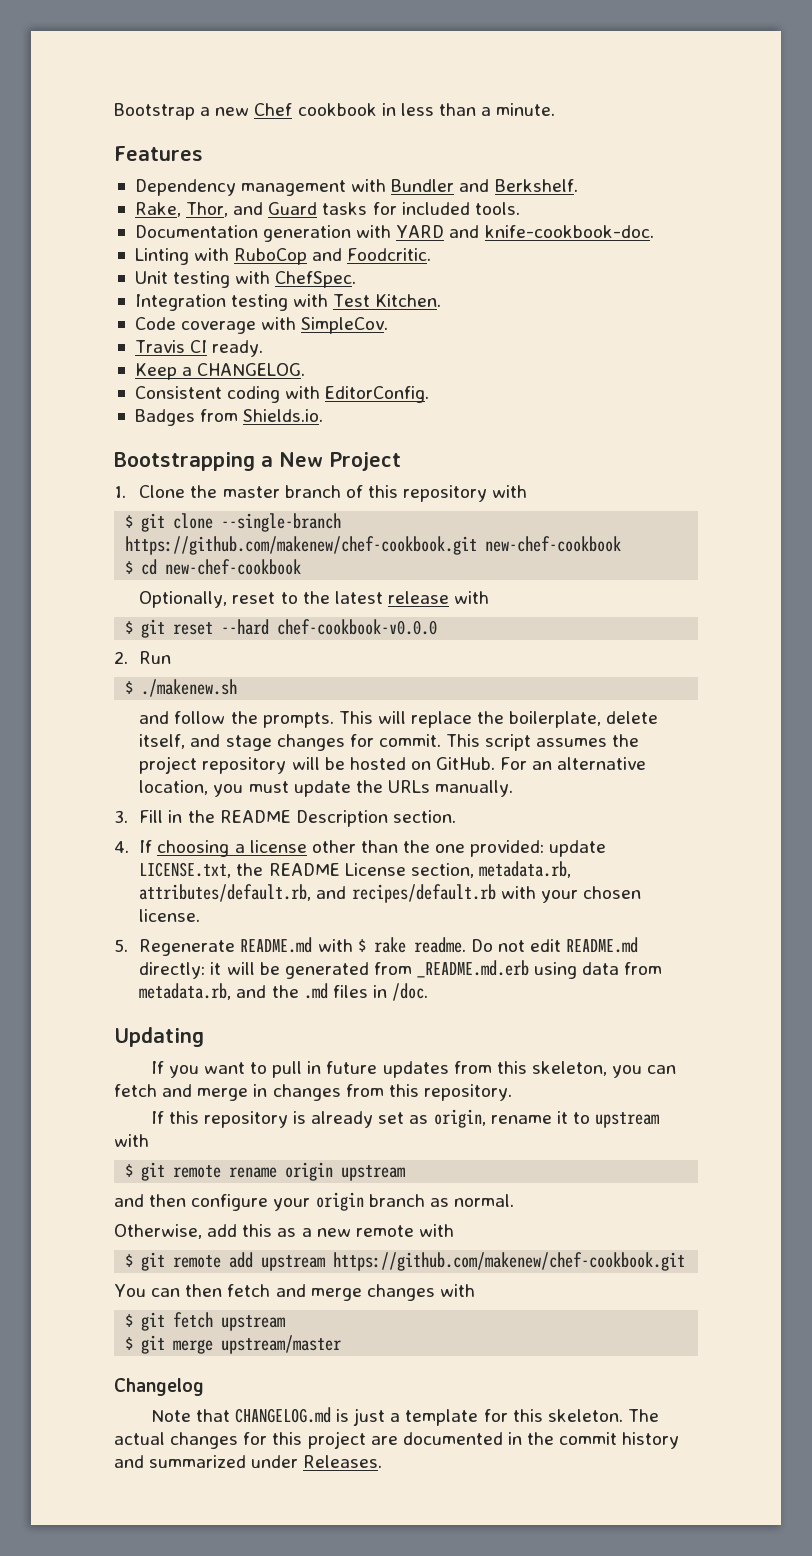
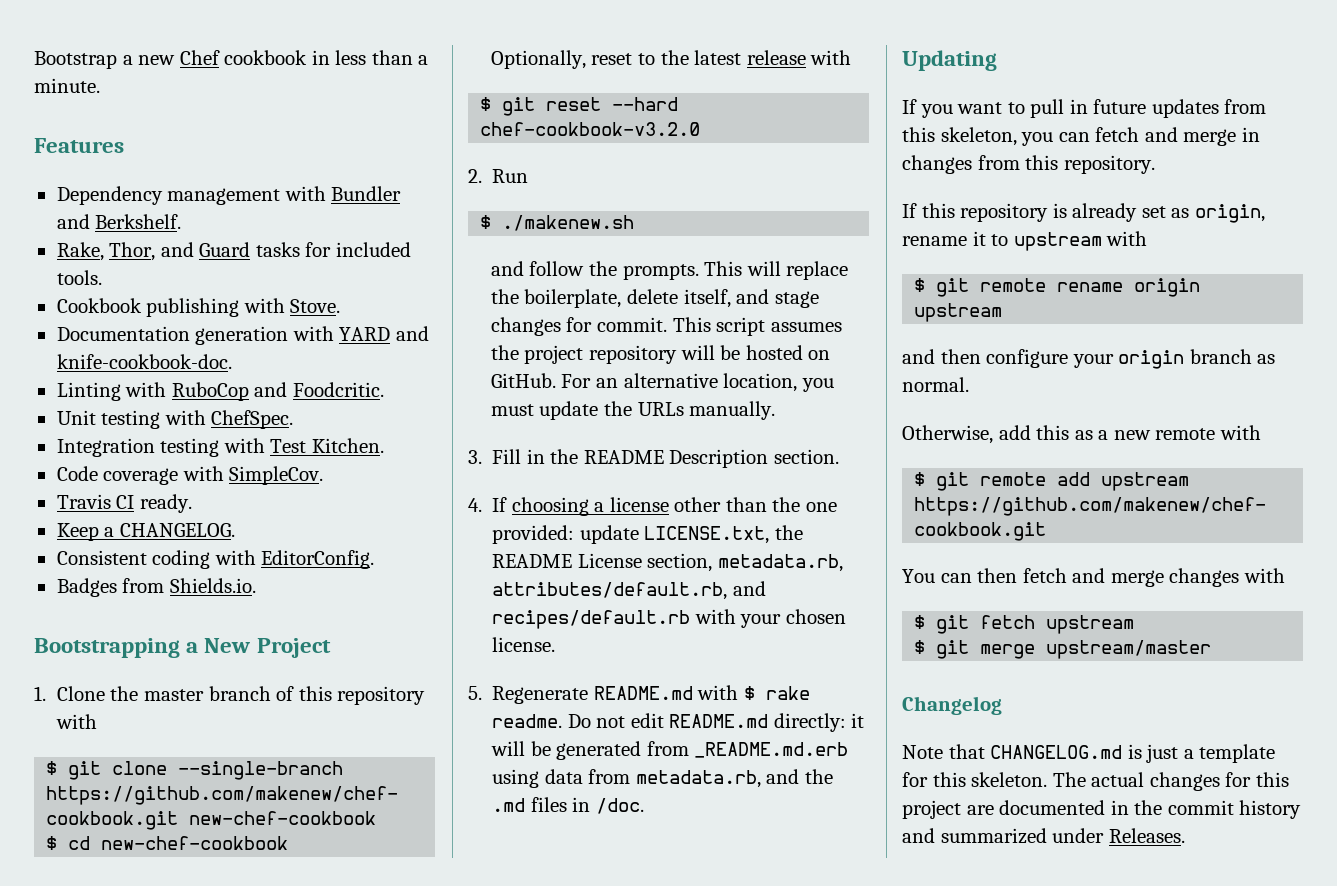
(520, 208) none -> [56,298,341,317] // Cookbook publishing with Stove.
[277,619,438,635] chef-cookbook-v0.0.0 -> [480,122,701,136] chef-cookbook-v3.2.0

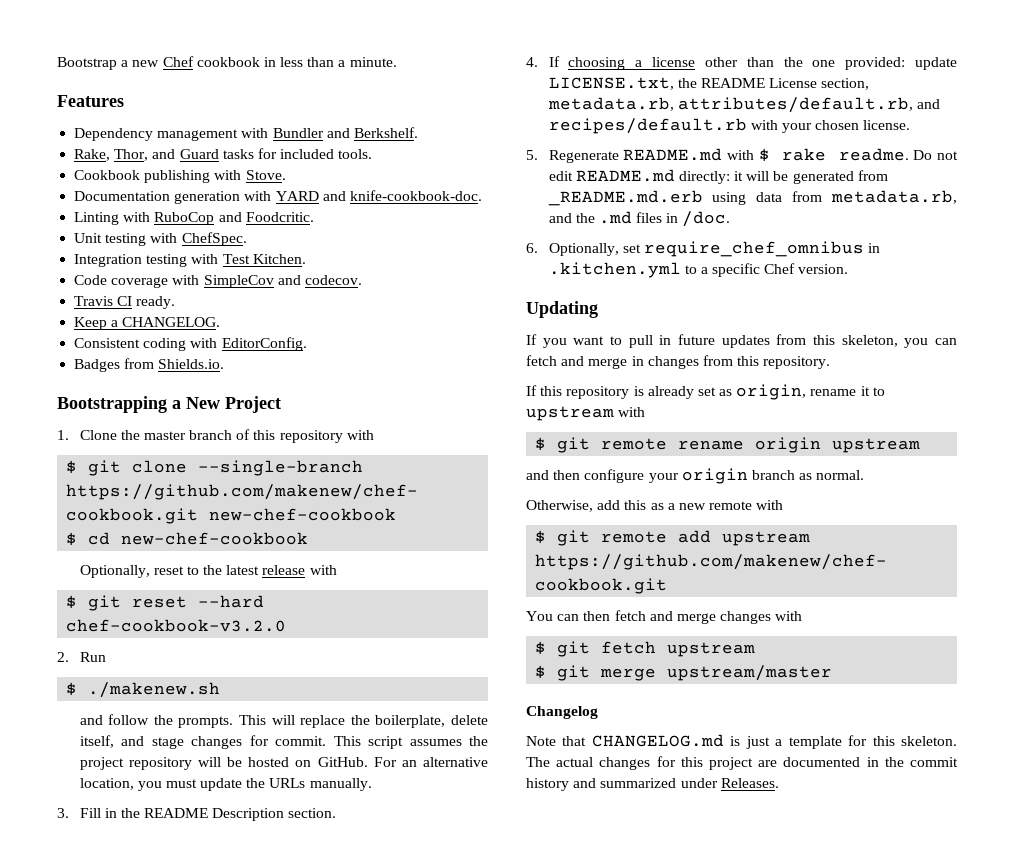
[229,466,324,485] SimpleCov. -> [203,275,362,288] SimpleCov and codecov.
(644, 806) none -> [526,241,881,257] [548,262,849,278] // 6. Optionally, set require_chef_omnibus in .kitchen.yml to a specific Chef version.

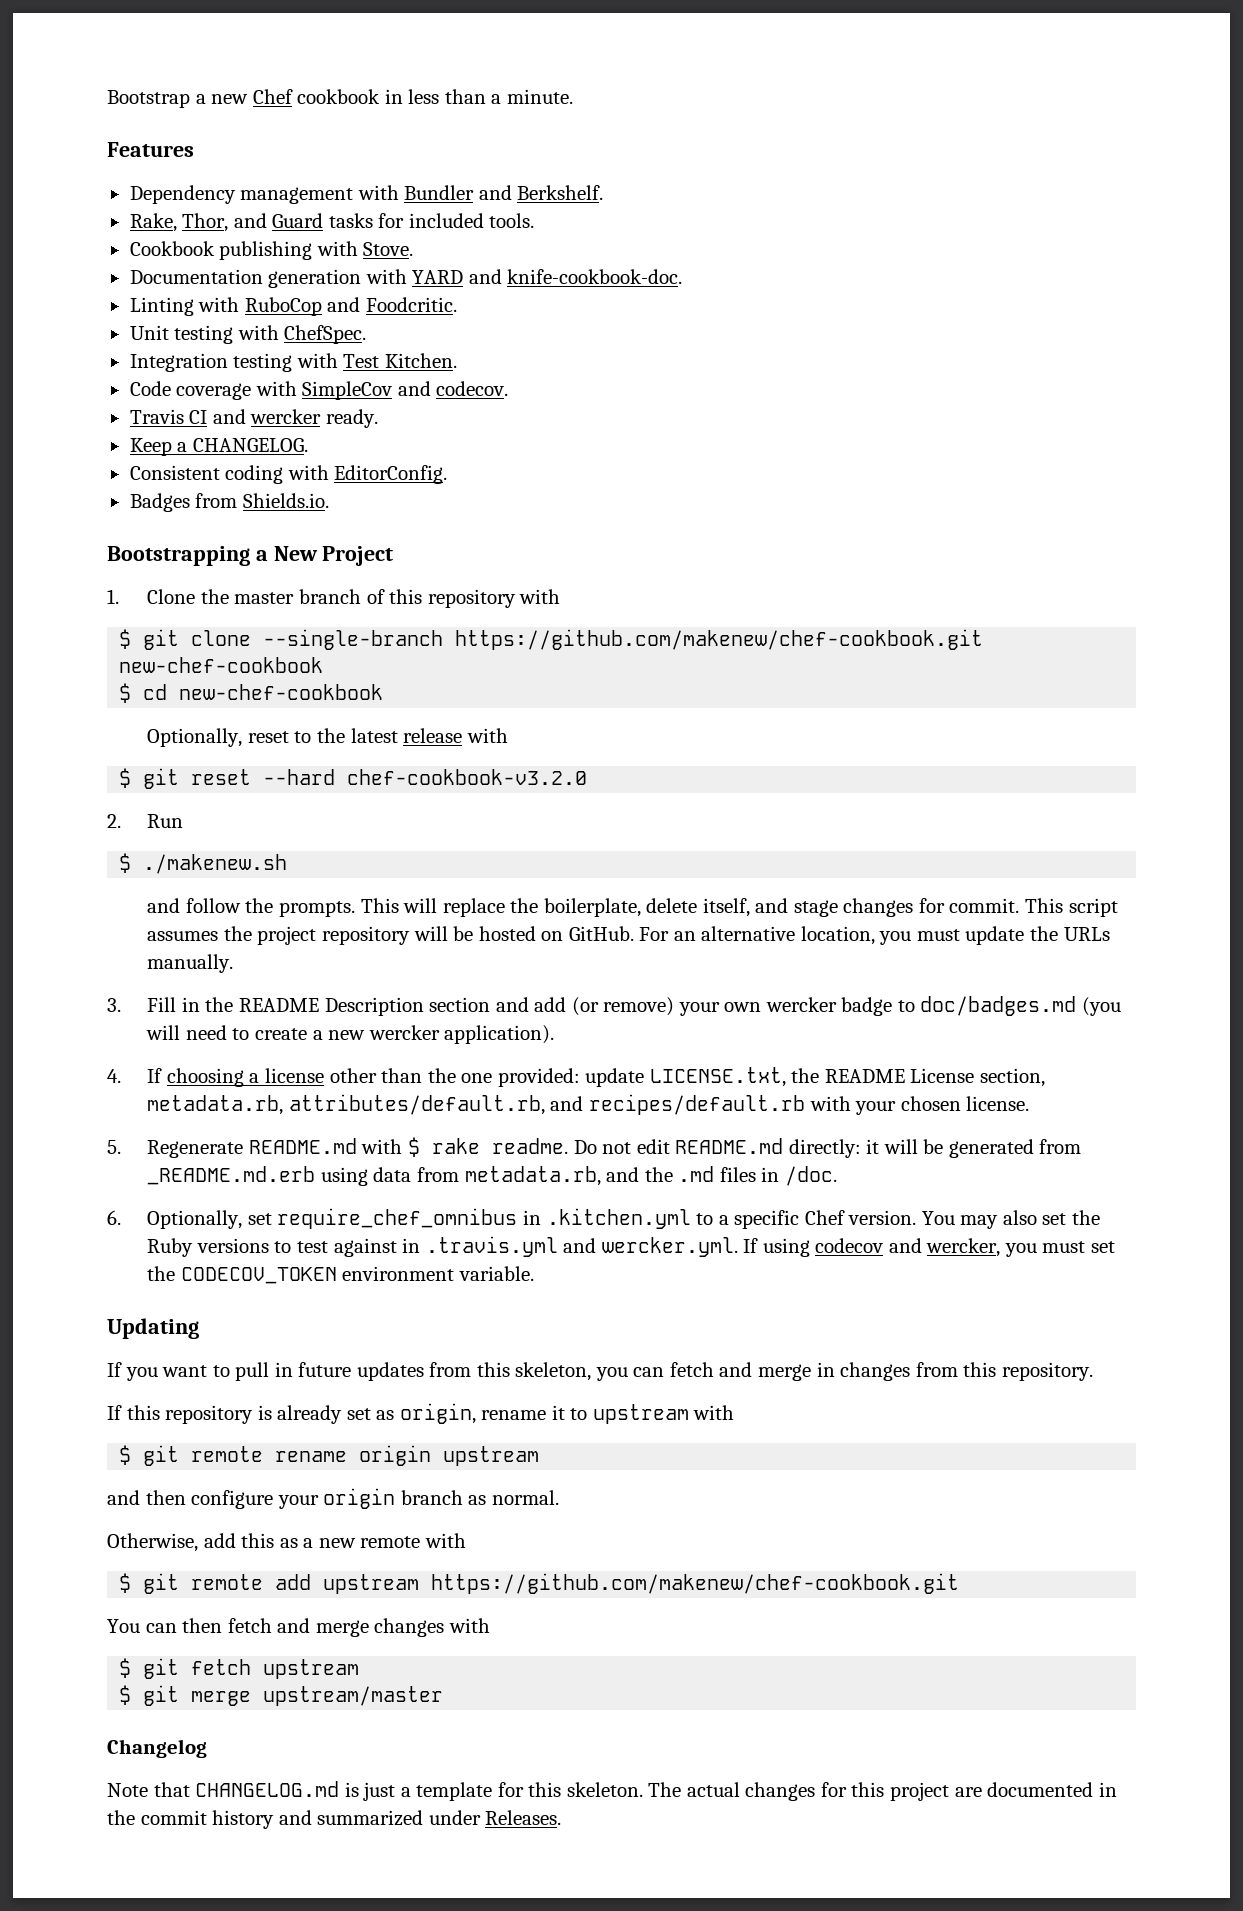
(133, 301) none -> [212,409,322,424] and wercker
[288,808,337,818] section. -> [429,996,1121,1016] [146,1025,555,1044] section and add (or remove) your own wercker badge to doc/badges.md (you will need to create a new wercker application).
(849, 269) none -> [921,1210,1100,1229] [147,1236,1115,1257] [147,1266,535,1284] You may also set the Ruby versions to test against in .travis.yml and wercker.yml. If using codecov and wercker, you must set the CODECOV_TOKEN environment variable.

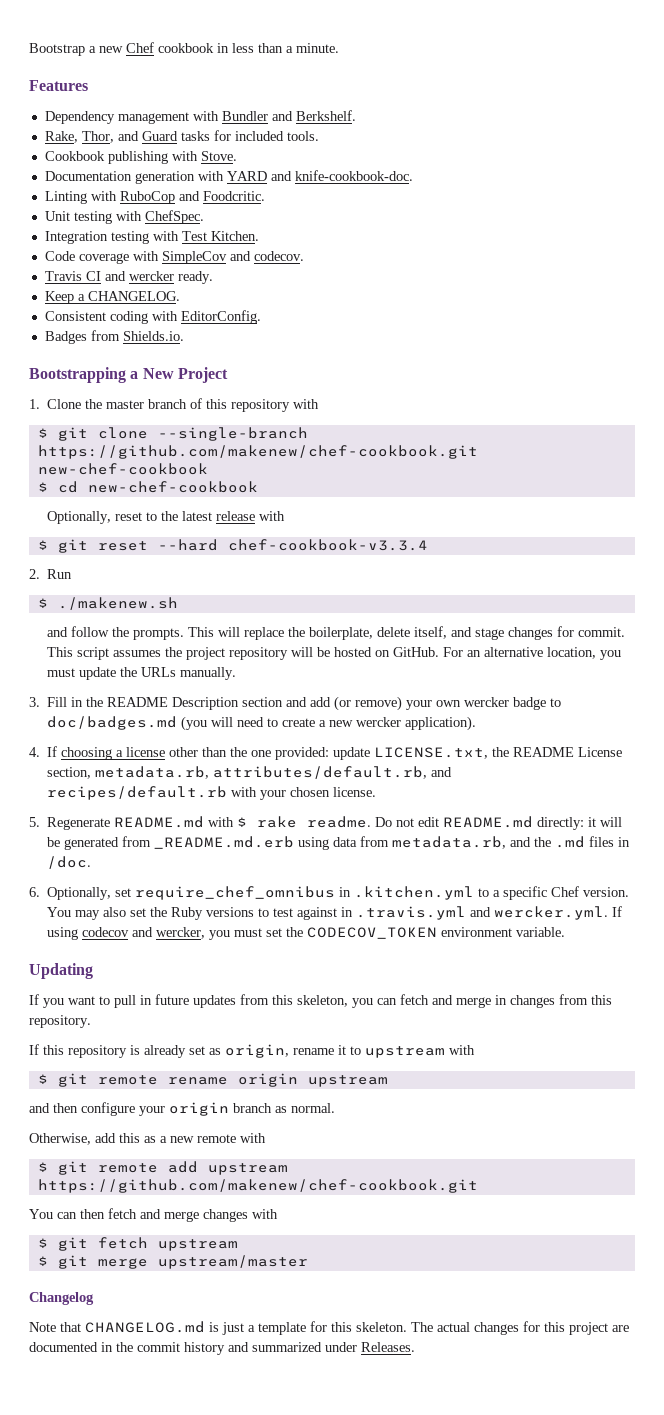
[347,769,588,785] chef-cookbook-v3.2.0 -> [227,539,428,551] chef-cookbook-v3.3.4

